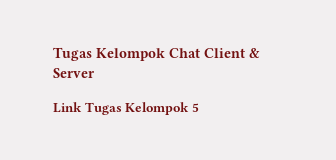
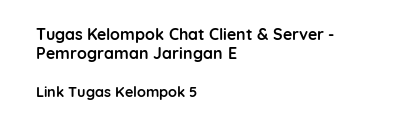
(95, 73) none -> [327,34,334,40] [36,47,237,62] - Pemrograman Jaringan E

